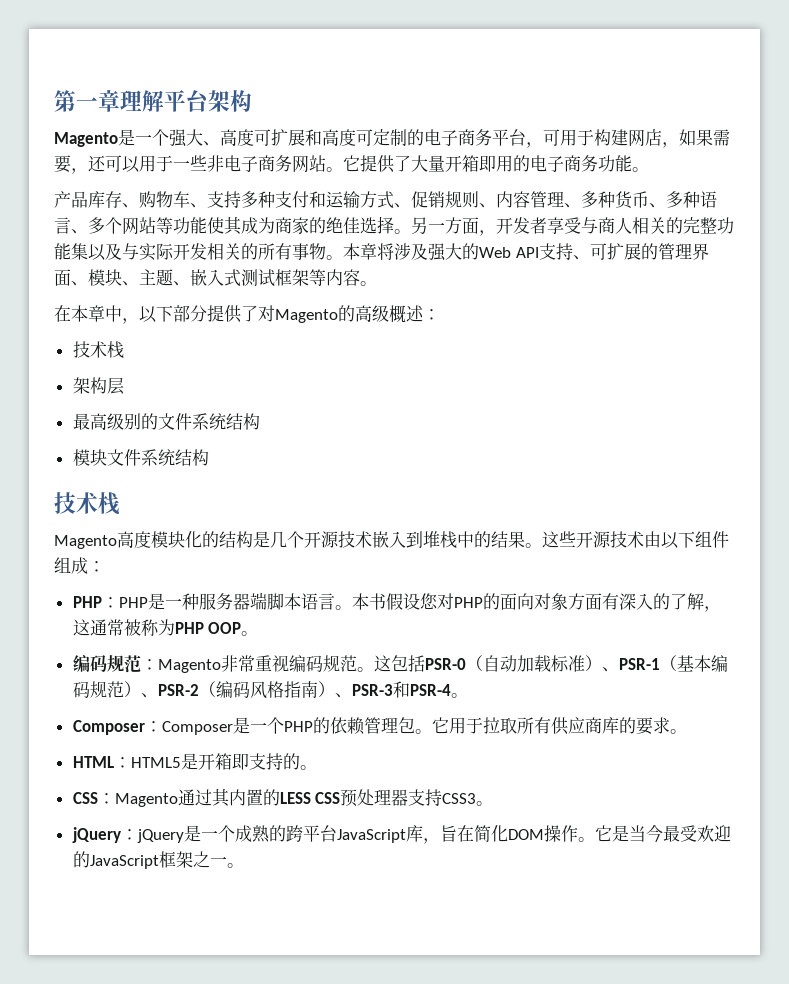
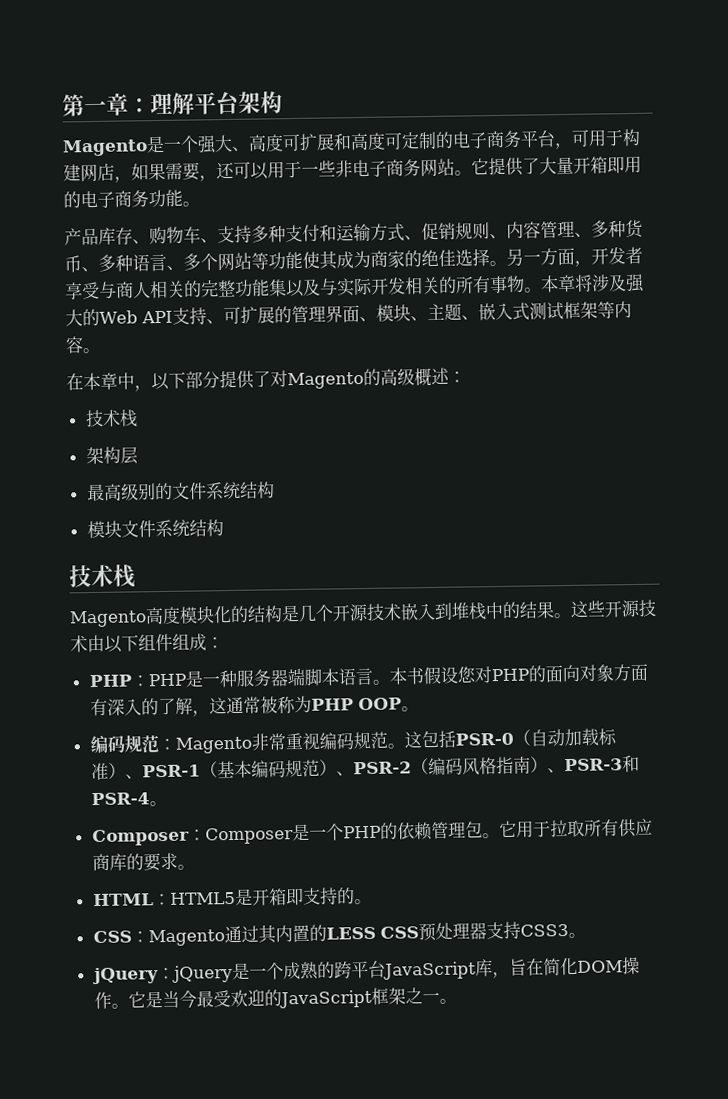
(120, 101) none -> [128,98,151,113] ：

